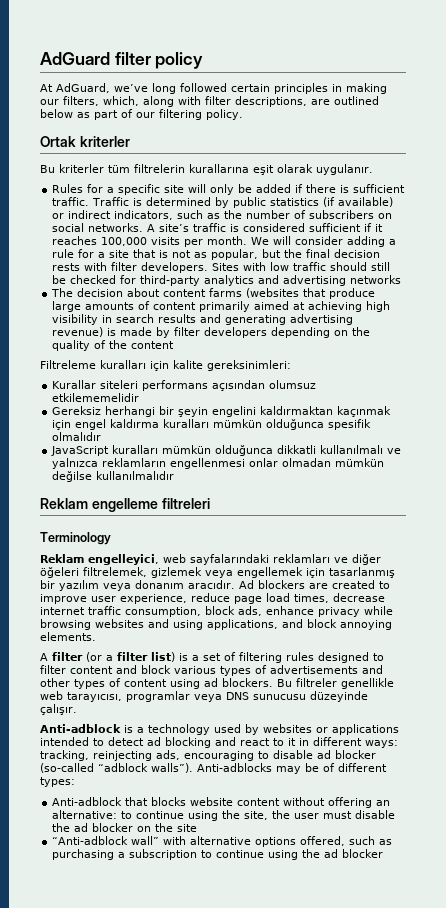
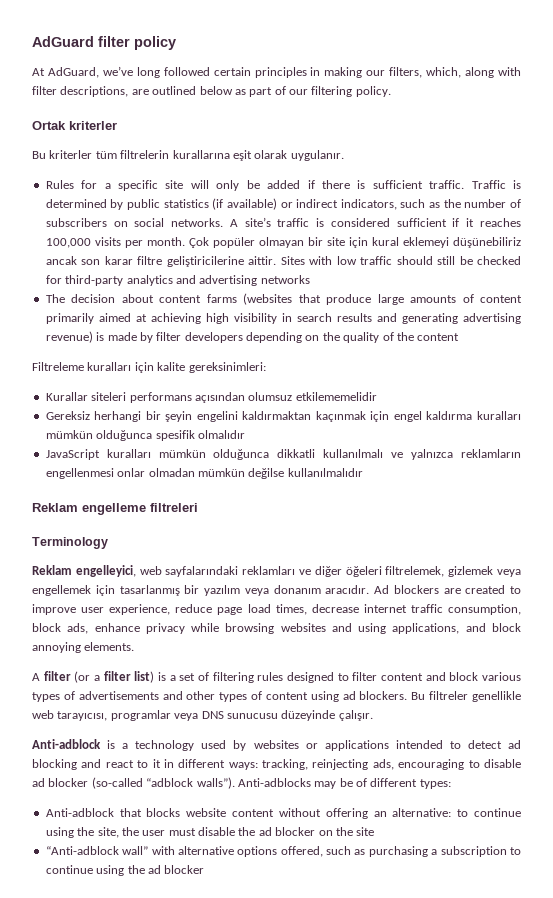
[251,236,397,247] [52,249,381,260] [52,262,209,273] We will consider adding a rule for a site that is not as popular, but the final decision rests with filter developers. -> [188,237,521,248] [45,256,277,267] Çok popüler olmayan bir site için kural eklemeyi düşünebiliriz ancak son karar filtre geliştiricilerine aittir.

